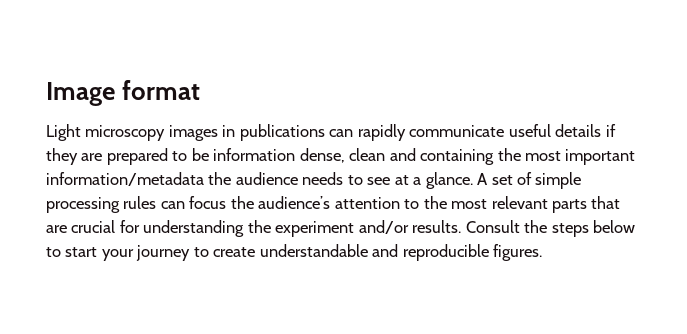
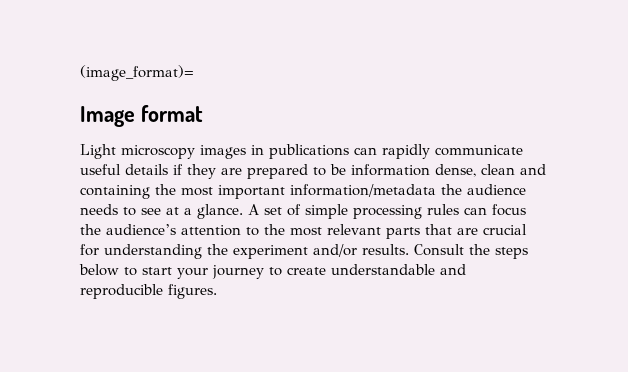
(46, 94) none -> [80,65,194,81] (image_format)= //

